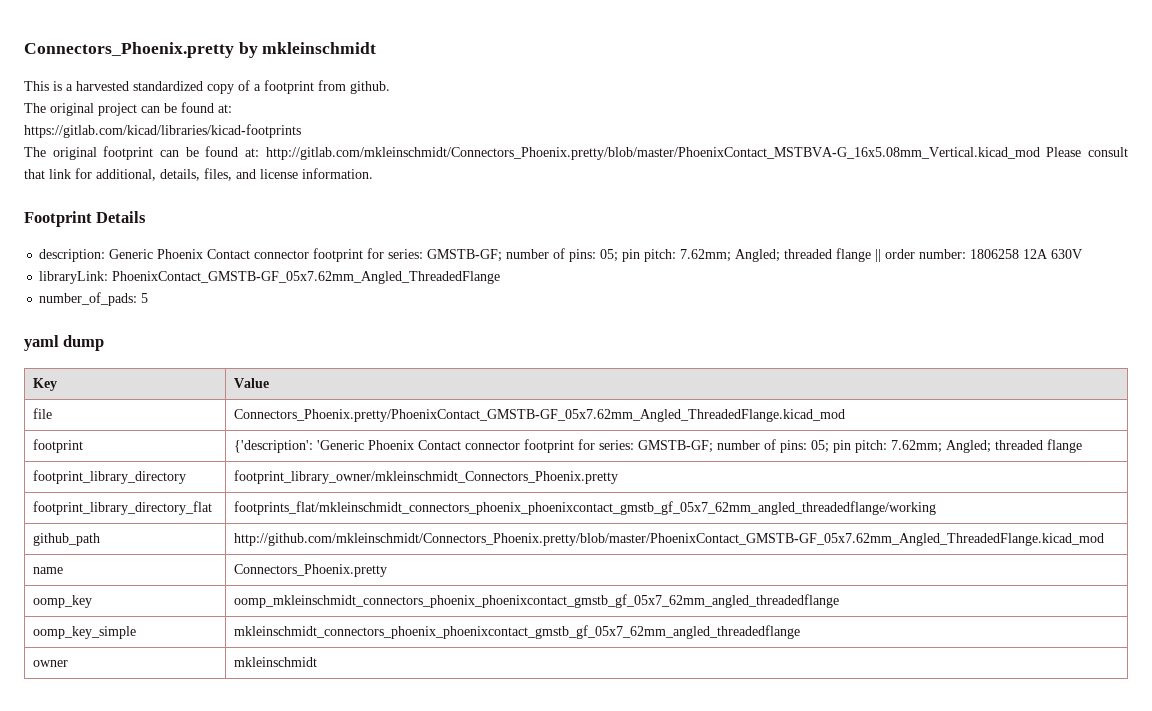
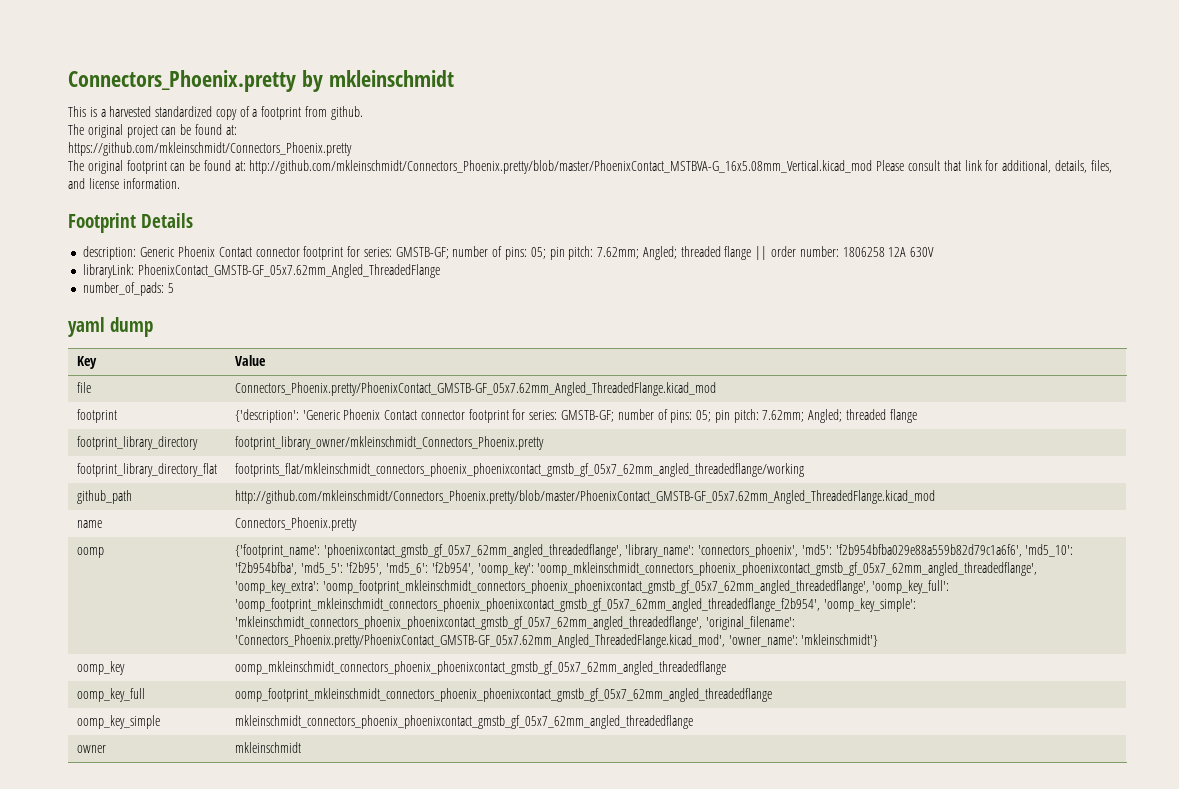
[24,124,301,138] https://gitlab.com/kicad/libraries/kicad-footprints -> [68,142,352,156] https://github.com/mkleinschmidt/Connectors_Phoenix.pretty
[265,147,1040,160] http://gitlab.com/mkleinschmidt/Connectors_Phoenix.pretty/blob/master/PhoenixContact_MSTBVA-G_16x5.08mm_Vertical.kicad_mod -> [249,160,873,174] http://github.com/mkleinschmidt/Connectors_Phoenix.pretty/blob/master/PhoenixContact_MSTBVA-G_16x5.08mm_Vertical.kicad_mod
(388, 570) none -> [76,547,104,558] [234,544,1074,558] [234,562,1038,576] [234,580,950,594] [234,598,916,612] [234,616,795,630] [234,634,879,648] // oomp | {'footprint_name': 'phoenixcontact_gmstb_gf_05x7_62mm_angled_threadedflange', 'library_name': 'connectors_phoenix', 'md5': 'f2b954bfba029e88a559b82d79c1a6f6', 'md5_10': 'f2b954bfba', 'md5_5': 'f2b95', 'md5_6': 'f2b954', 'oomp_key': 'oomp_mkleinschmidt_connectors_phoenix_phoenixcontact_gmstb_gf_05x7_62mm_angled_threadedflange', 'oomp_key_extra': 'oomp_footprint_mkleinschmidt_connectors_phoenix_phoenixcontact_gmstb_gf_05x7_62mm_angled_threadedflange', 'oomp_key_full': 'oomp_footprint_mkleinschmidt_connectors_phoenix_phoenixcontact_gmstb_gf_05x7_62mm_angled_threadedflange_f2b954', 'oomp_key_simple': 'mkleinschmidt_connectors_phoenix_phoenixcontact_gmstb_gf_05x7_62mm_angled_threadedflange', 'original_filename': 'Connectors_Phoenix.pretty/PhoenixContact_GMSTB-GF_05x7.62mm_Angled_ThreadedFlange.kicad_mod', 'owner_name': 'mkleinschmidt'}
(840, 601) none -> [76,688,145,702] [234,688,772,702] // oomp_key_full | oomp_footprint_mkleinschmidt_connectors_phoenix_phoenixcontact_gmstb_gf_05x7_62mm_angled_threadedflange

